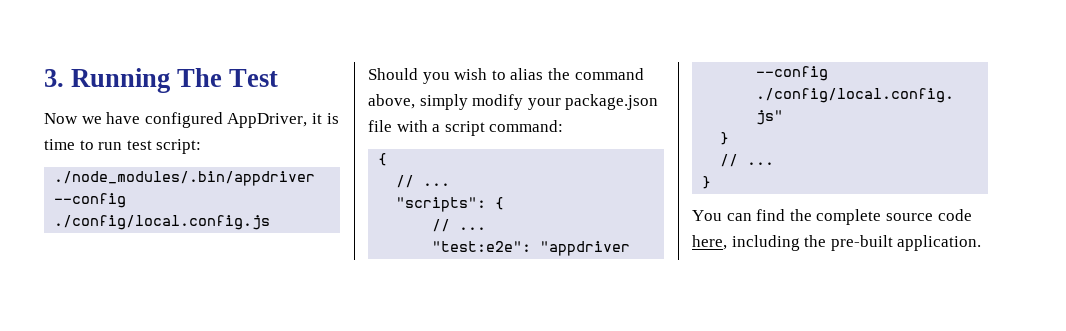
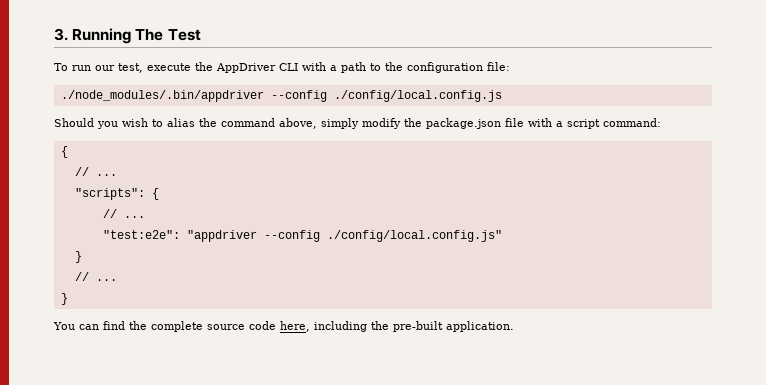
[44,112,339,128] [44,139,202,154] Now we have configured AppDriver, it is time to run test script: -> [54,62,510,73] To run our test, execute the AppDriver CLI with a path to the configuration file:
[527,98,561,110] your -> [404,118,422,127] the

